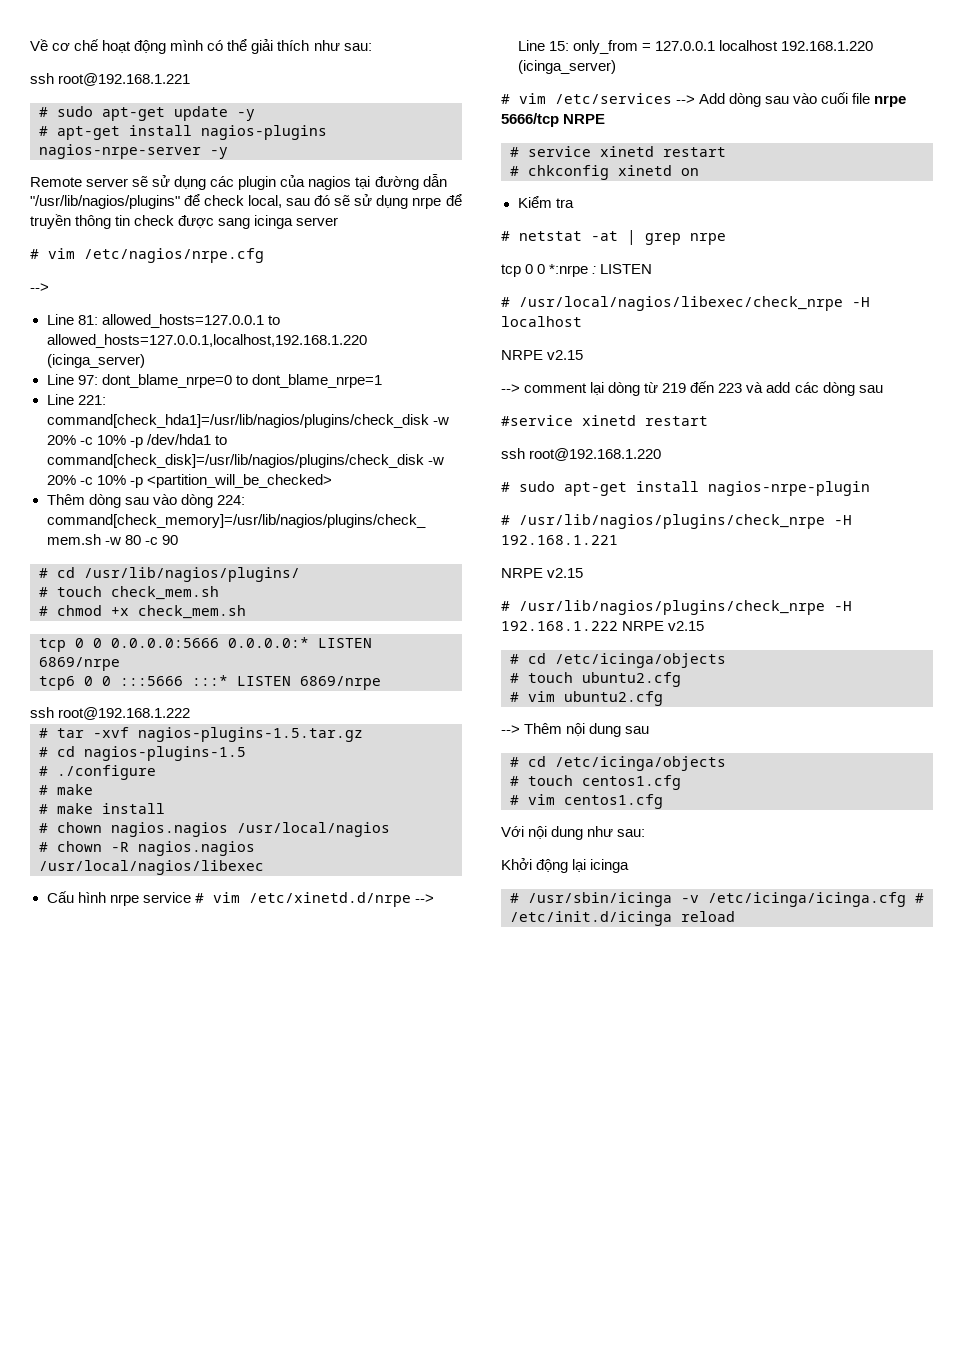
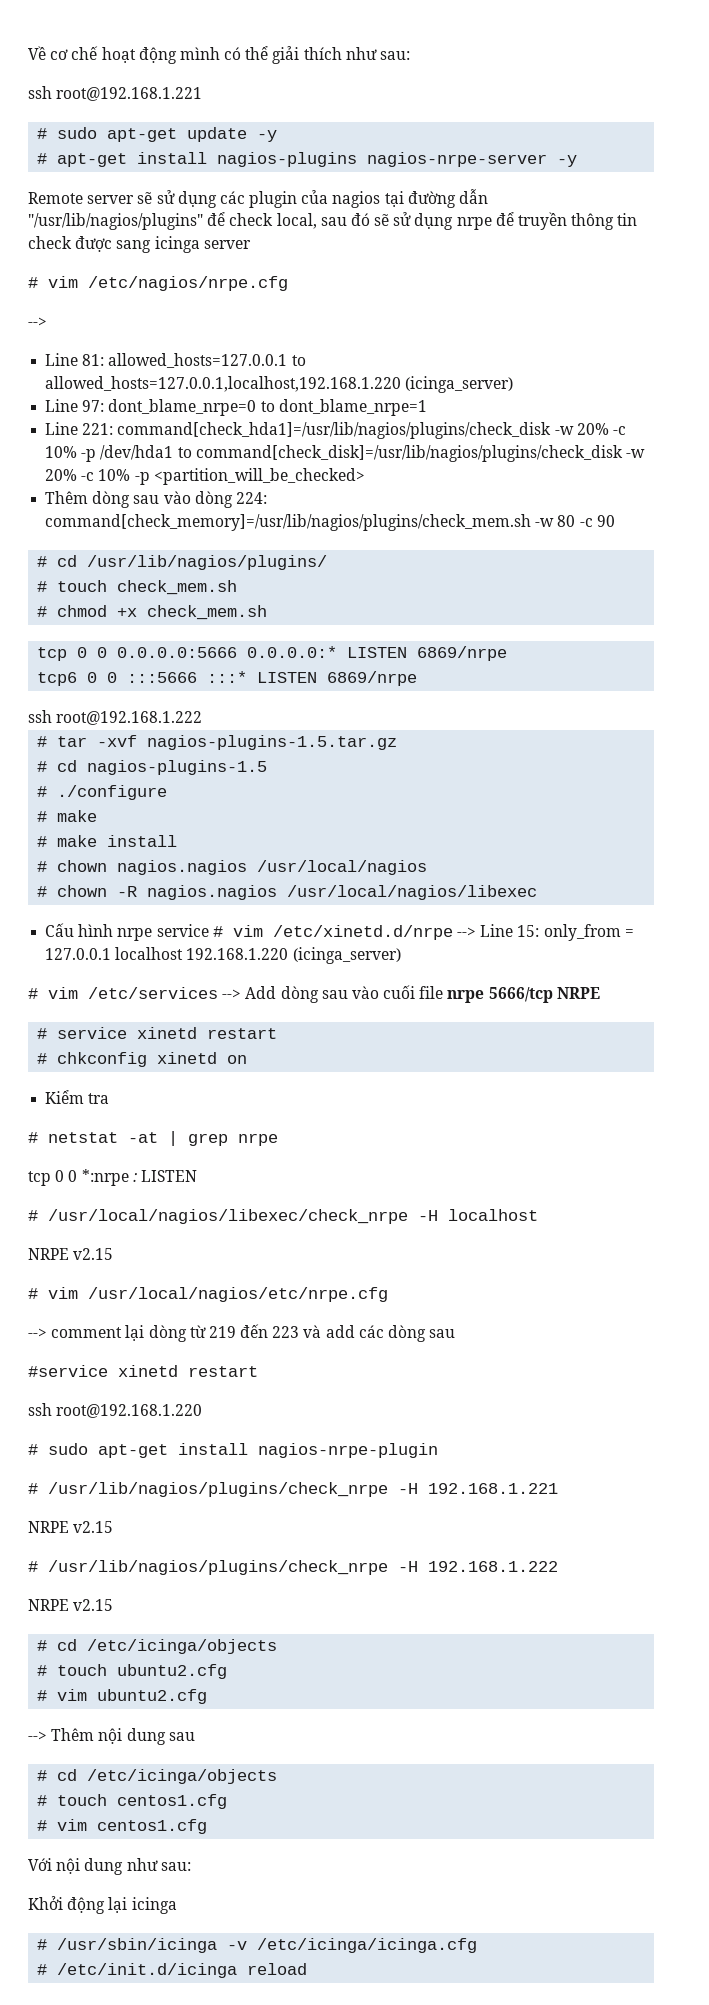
(584, 355) none -> [28,1287,388,1302] // # vim /usr/local/nagios/etc/nrpe.cfg
(618, 626) none -> (558, 1566) //
(906, 899) none -> (478, 1945) //

